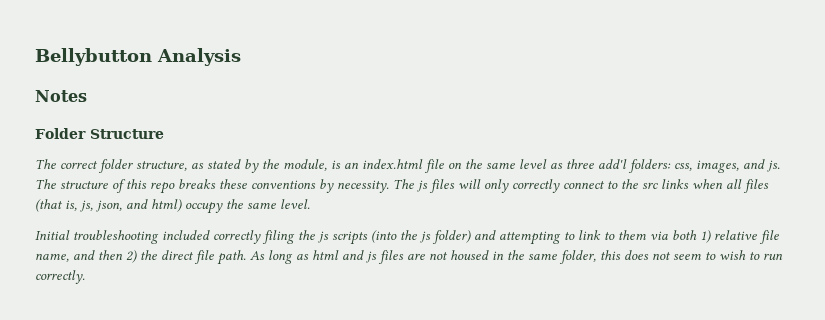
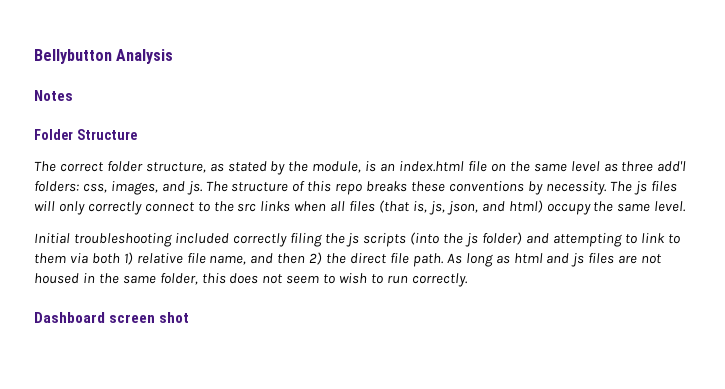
(85, 277) none -> [34,312,190,323] // Dashboard screen shot

